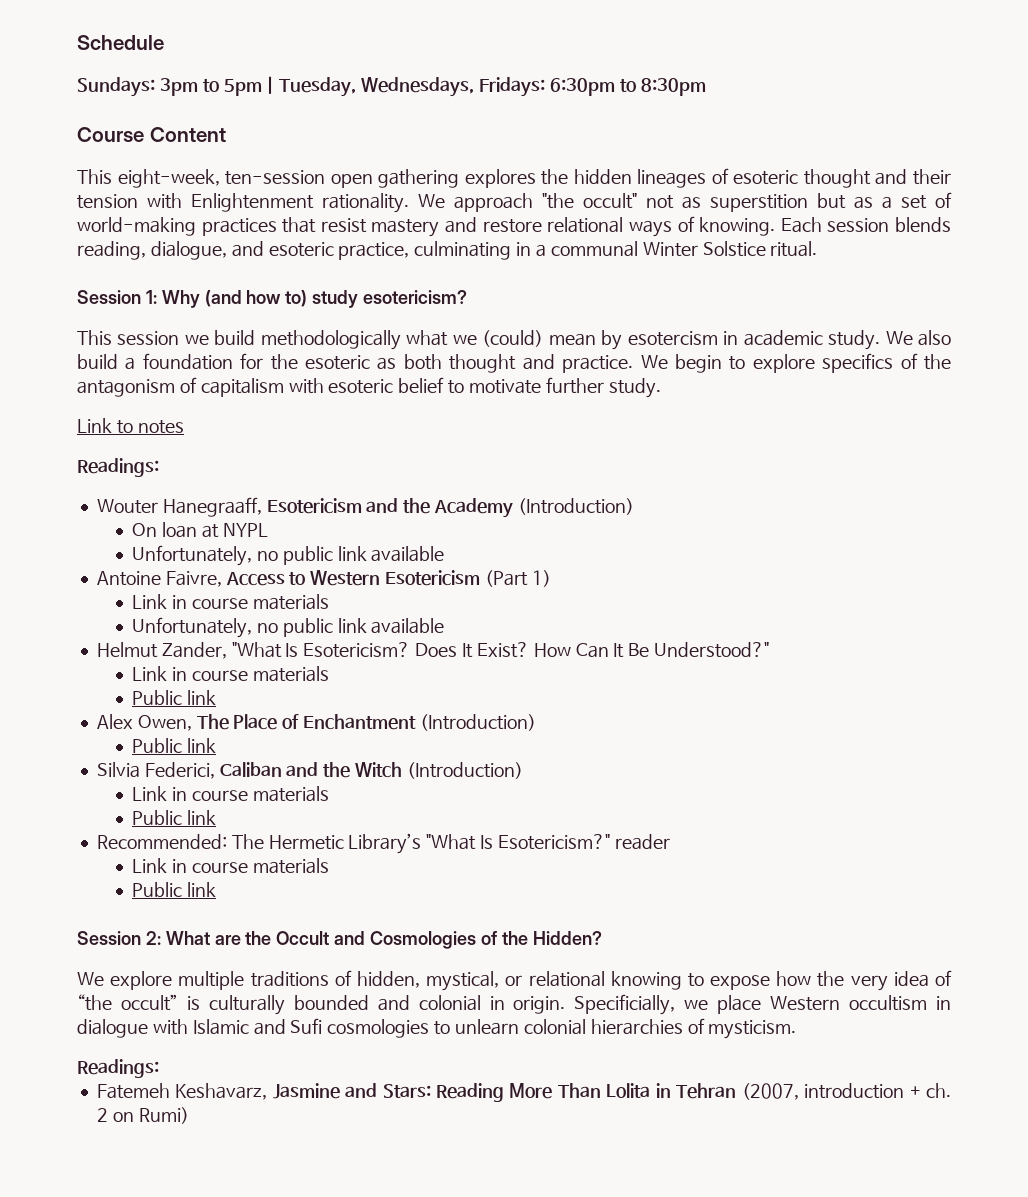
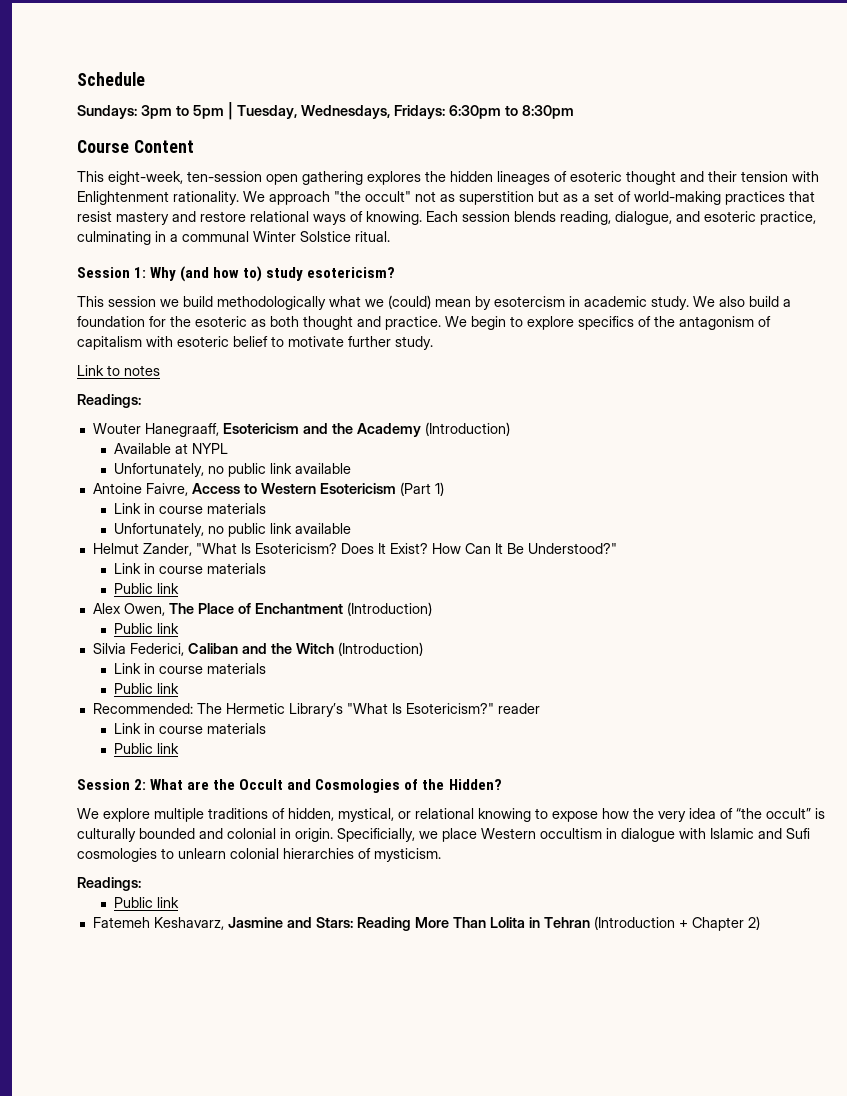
[132,522,197,538] On loan -> [114,443,172,454] Available
(159, 1068) none -> [114,897,180,908] // Public link
[741,1083,951,1100] [96,1107,189,1124] (2007, introduction + ch. 2 on Rumi) -> [593,916,760,931] (Introduction + Chapter 2)

